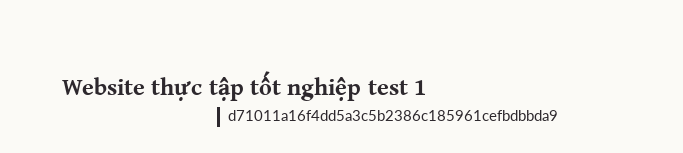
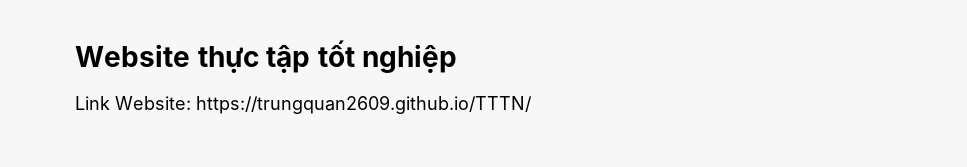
[367,80,427,95] [227,110,558,121] test 1 // d71011a16f4dd5a3c5b2386c185961cefbdbbda9 -> [75,95,532,114] // Link Website: https://trungquan2609.github.io/TTTN/

